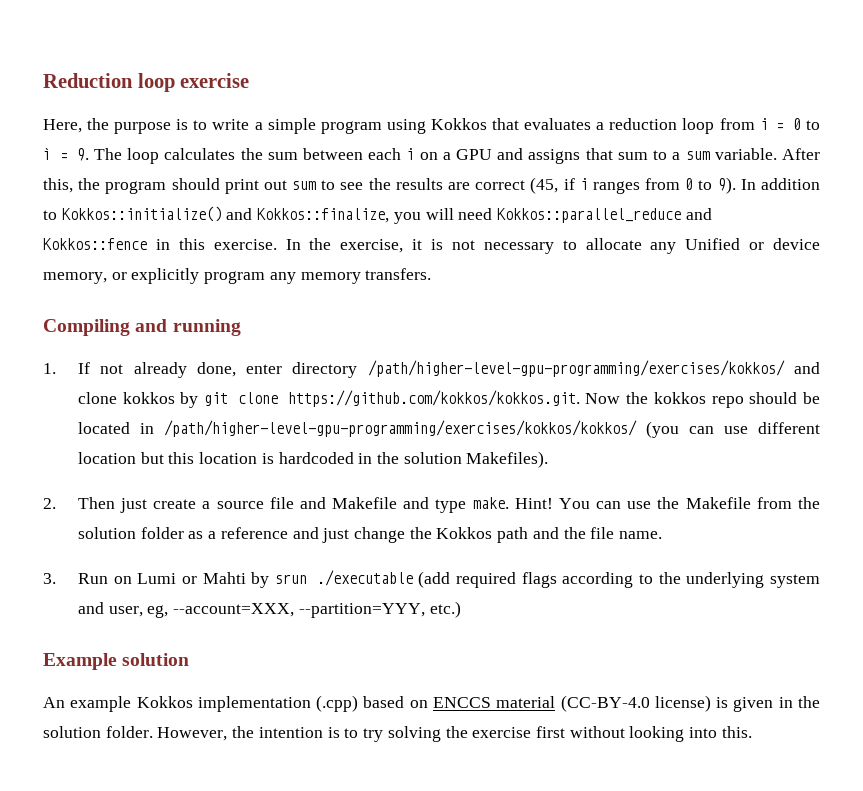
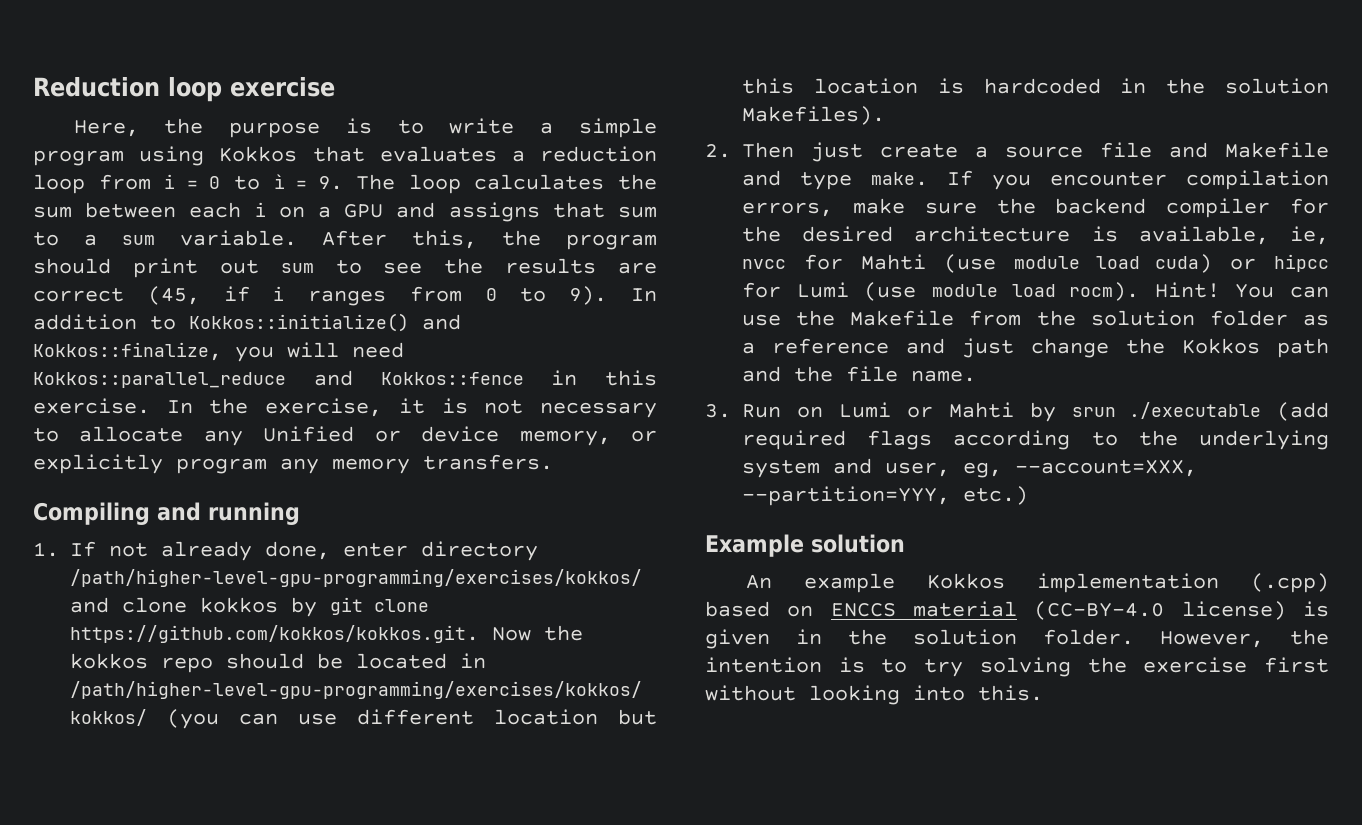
(509, 503) none -> [947,170,1329,190] [742,198,1329,218] [742,226,1329,245] [742,254,1329,273] [742,282,1139,301] If you encounter compilation errors, make sure the backend compiler for the desired architecture is available, ie, nvcc for Mahti (use module load cuda) or hipcc for Lumi (use module load rocm).

